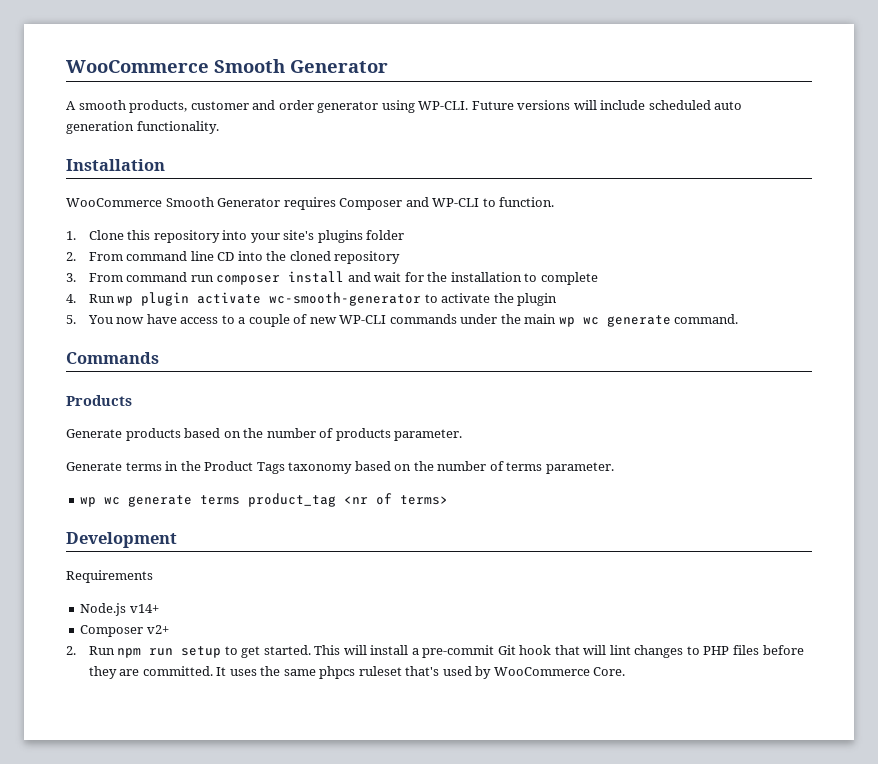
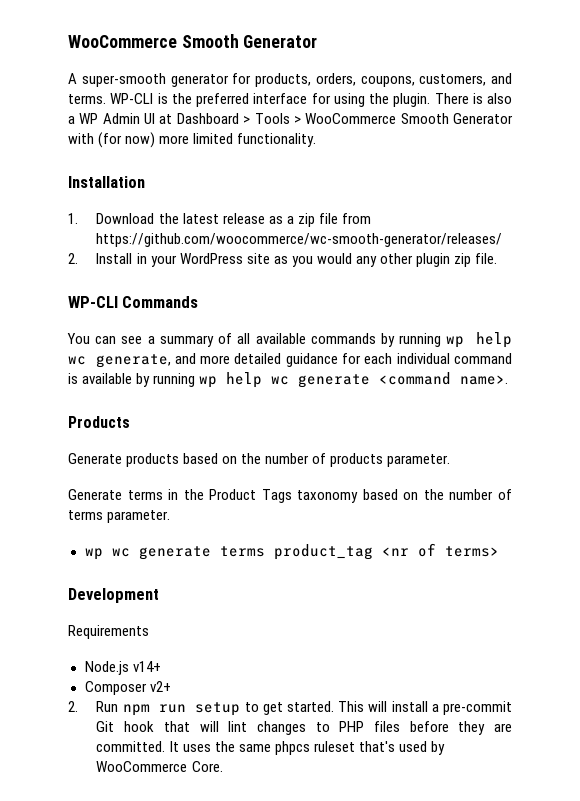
[78,100,743,113] [66,121,219,134] [66,159,165,171] [66,197,555,210] [66,230,405,243] [66,251,401,264] [66,271,598,285] [66,292,558,306] [66,314,739,327] [66,352,159,364] smooth products, customer and order generator using WP-CLI. Future versions will include scheduled auto generation functionality. // Installation // WooCommerce Smooth Generator requires Composer and WP-CLI to function. // 1. Clone this repository into your site's plugins folder // 2. From command line CD into the cloned repository // 3. From command run composer install and wait for the installation to complete // 4. Run wp plugin activate wc-smooth-generator to activate the plugin // 5. You now have access to a couple of new WP-CLI commands under the main wp wc generate command. // Commands -> [81,73,512,87] [68,93,512,107] [68,113,513,124] [68,132,317,148] [68,176,145,188] [68,213,371,227] [96,233,503,247] [68,253,498,267] [68,296,199,308] [67,332,512,348] [68,353,512,368] [68,372,509,388] super-smooth generator for products, orders, coupons, customers, and terms. WP-CLI is the preferred interface for using the plugin. There is also a WP Admin UI at Dashboard > Tools > WooCommerce Smooth Generator with (for now) more limited functionality. // Installation // 1. Download the latest release as a zip file from https://github.com/woocommerce/wc-smooth-generator/releases/ // 2. Install in your WordPress site as you would any other plugin zip file. // WP-CLI Commands // You can see a summary of all available commands by running wp help wc generate, and more detailed guidance for each individual command is available by running wp help wc generate <command name>.

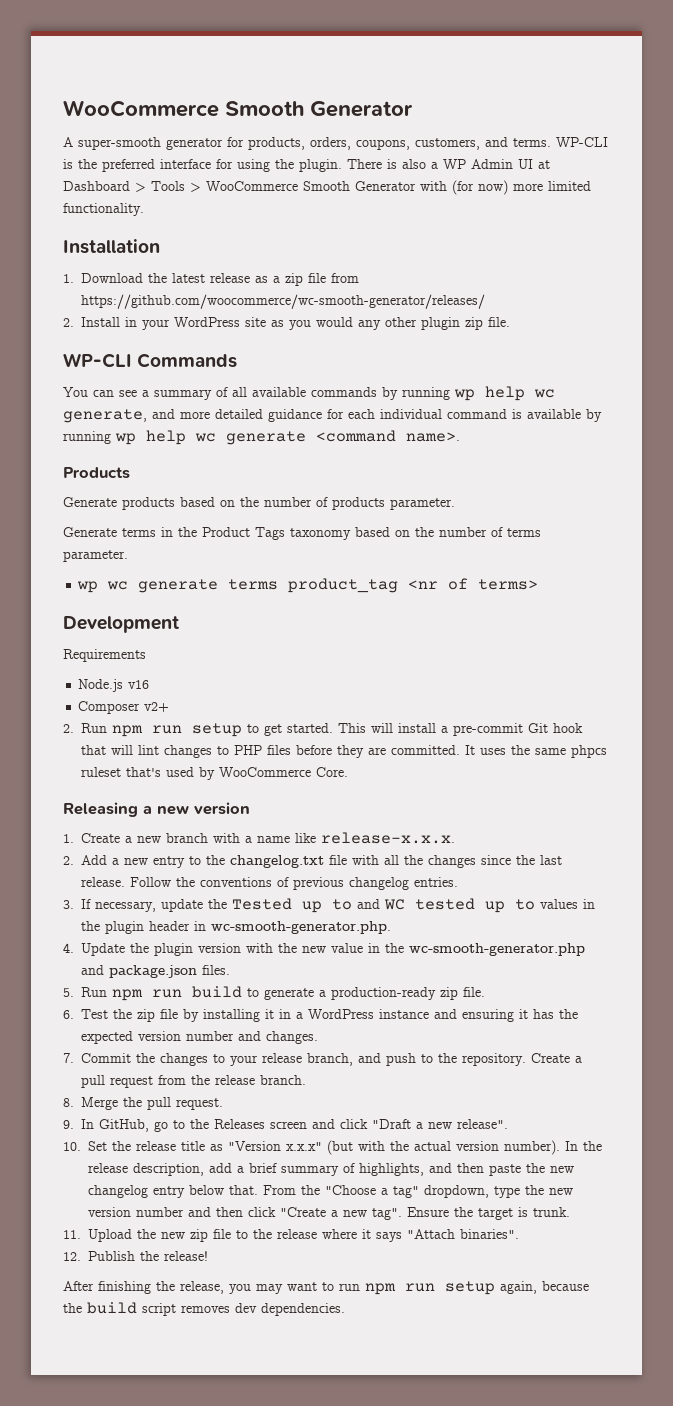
[132,661,161,672] v14+ -> [128,680,150,689] v16
(223, 766) none -> [63,802,250,817] [63,832,455,844] [63,855,562,868] [81,877,458,890] [63,898,595,913] [81,921,391,934] [63,943,585,956] [81,965,230,978] [63,986,485,1001] [63,1009,578,1022] [81,1031,318,1044] [63,1053,582,1066] [81,1075,306,1088] [63,1097,223,1110] [63,1119,508,1132] [63,1140,602,1155] [88,1163,574,1176] [88,1185,573,1198] [88,1207,570,1220] [63,1229,519,1242] [63,1251,208,1261] [63,1281,589,1295] [63,1302,345,1316] // Releasing a new version // 1. Create a new branch with a name like release-x.x.x. // 2. Add a new entry to the changelog.txt file with all the changes since the last release. Follow the conventions of previous changelog entries. // 3. If necessary, update the Tested up to and WC tested up to values in the plugin header in wc-smooth-generator.php. // 4. Update the plugin version with the new value in the wc-smooth-generator.php and package.json files. // 5. Run npm run build to generate a production-ready zip file. // 6. Test the zip file by installing it in a WordPress instance and ensuring it has the expected version number and changes. // 7. Commit the changes to your release branch, and push to the repository. Create a pull request from the release branch. // 8. Merge the pull request. // 9. In GitHub, go to the Releases screen and click "Draft a new release". // 10. Set the release title as "Version x.x.x" (but with the actual version number). In the release description, add a brief summary of highlights, and then paste the new changelog entry below that. From the "Choose a tag" dropdown, type the new version number and then click "Create a new tag". Ensure the target is trunk. // 11. Upload the new zip file to the release where it says "Attach binaries". // 12. Publish the release! // After finishing the release, you may want to run npm run setup again, because the build script removes dev dependencies.

